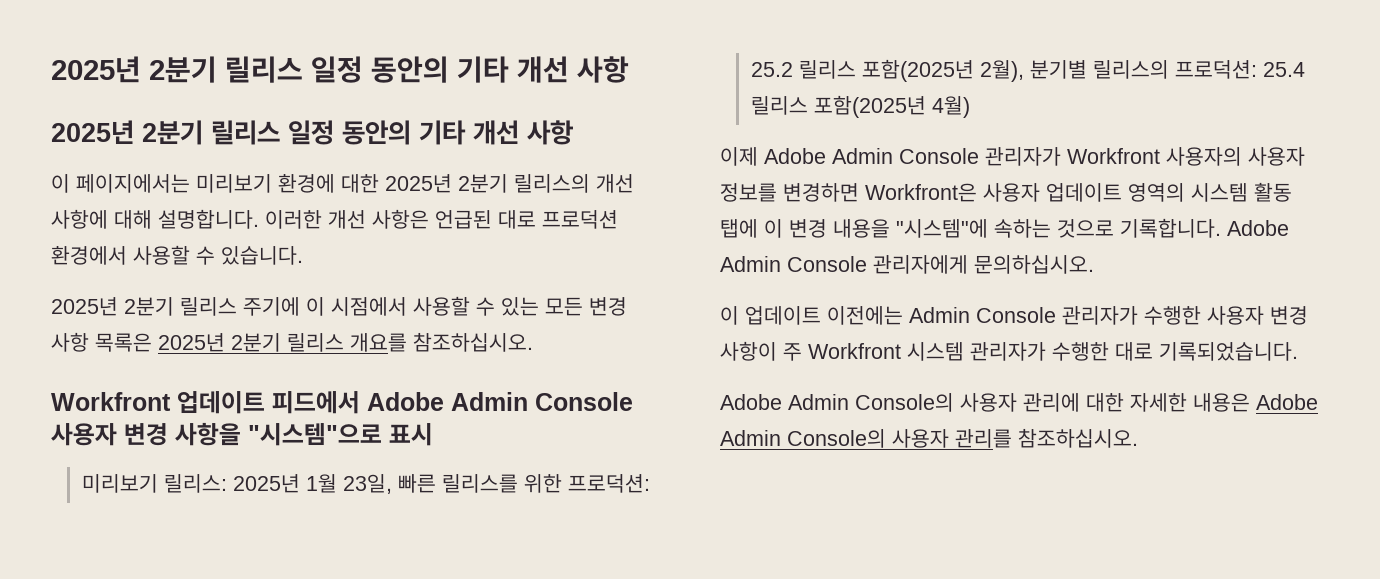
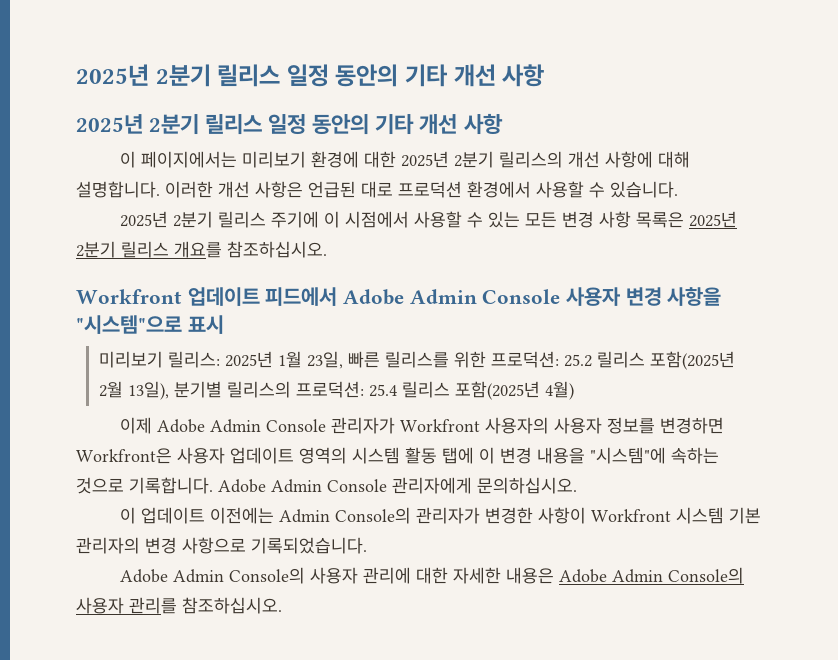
[979,60,1024,82] 2월), -> [99,381,170,400] 2월 13일),
[976,306,1308,325] [720,341,1153,361] Console 관리자가 수행한 사용자 변경 사항이 주 Workfront 시스템 관리자가 수행한 대로 -> [334,507,761,524] [76,537,246,554] Console의 관리자가 변경한 사항이 Workfront 시스템 기본 관리자의 변경 사항으로

